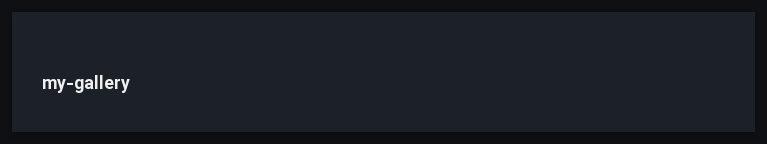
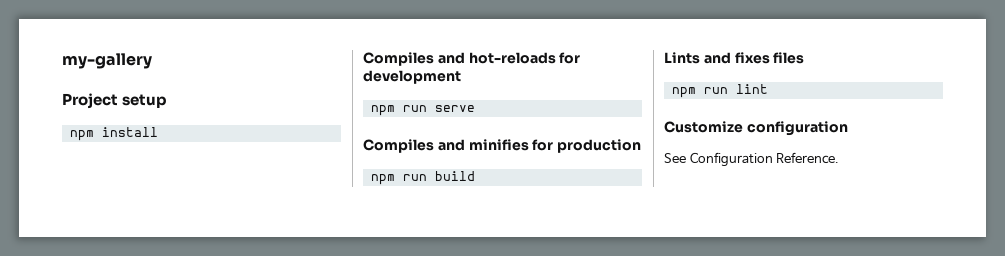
(130, 84) none -> [62,93,168,109] [69,127,158,141] [363,52,581,66] [363,70,461,84] [370,105,475,116] [363,139,642,153] [370,171,475,185] [664,52,805,64] [671,84,768,98] [664,121,848,136] [664,152,840,167] // Project setup // npm install // Compiles and hot-reloads for development // npm run serve // Compiles and minifies for production // npm run build // Lints and fixes files // npm run lint // Customize configuration // See Configuration Reference.

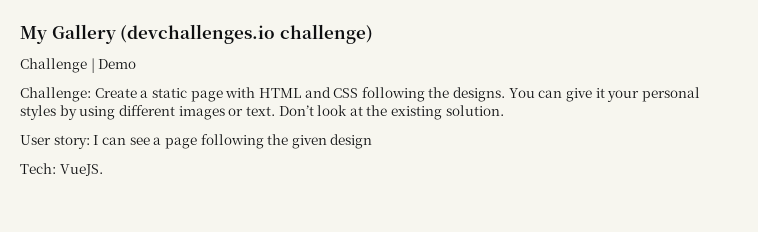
[62,53,152,69] [62,93,168,109] [69,127,158,141] [363,52,581,66] [363,70,461,84] [370,105,475,116] [363,139,642,153] [370,171,475,185] [664,52,805,64] [671,84,768,98] [664,121,848,136] [664,152,840,167] my-gallery // Project setup // npm install // Compiles and hot-reloads for development // npm run serve // Compiles and minifies for production // npm run build // Lints and fixes files // npm run lint // Customize configuration // See Configuration Reference. -> [20,24,373,44] [20,58,137,73] [20,87,700,102] [20,105,504,120] [20,134,373,149] [20,163,103,176] My Gallery (devchallenges.io challenge) // Challenge | Demo // Challenge: Create a static page with HTML and CSS following the designs. You can give it your personal styles by using different images or text. Don’t look at the existing solution. // User story: I can see a page following the given design // Tech: VueJS.

